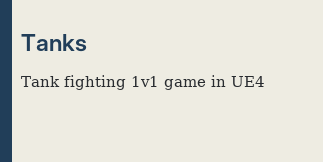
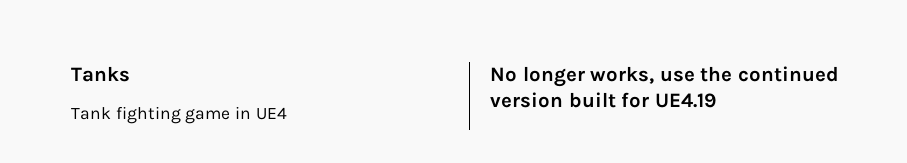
[130,76,159,87] 1v1 -> (181, 115) none
(265, 81) none -> [490,66,839,87] [490,92,717,108] // No longer works, use the continued version built for UE4.19

